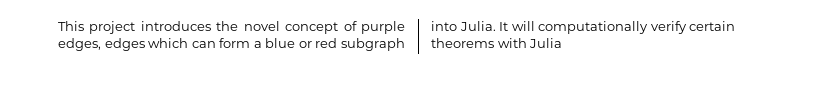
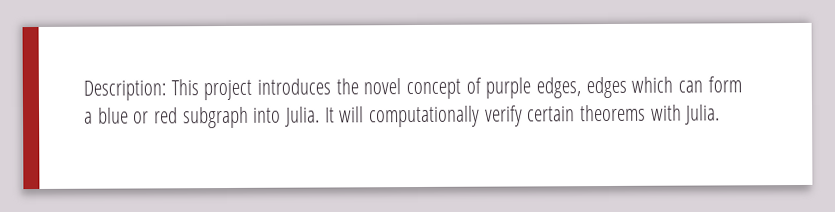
(58, 26) none -> [83,80,166,101] Description:
[529,38,563,48] Julia -> [684,104,721,125] Julia.

